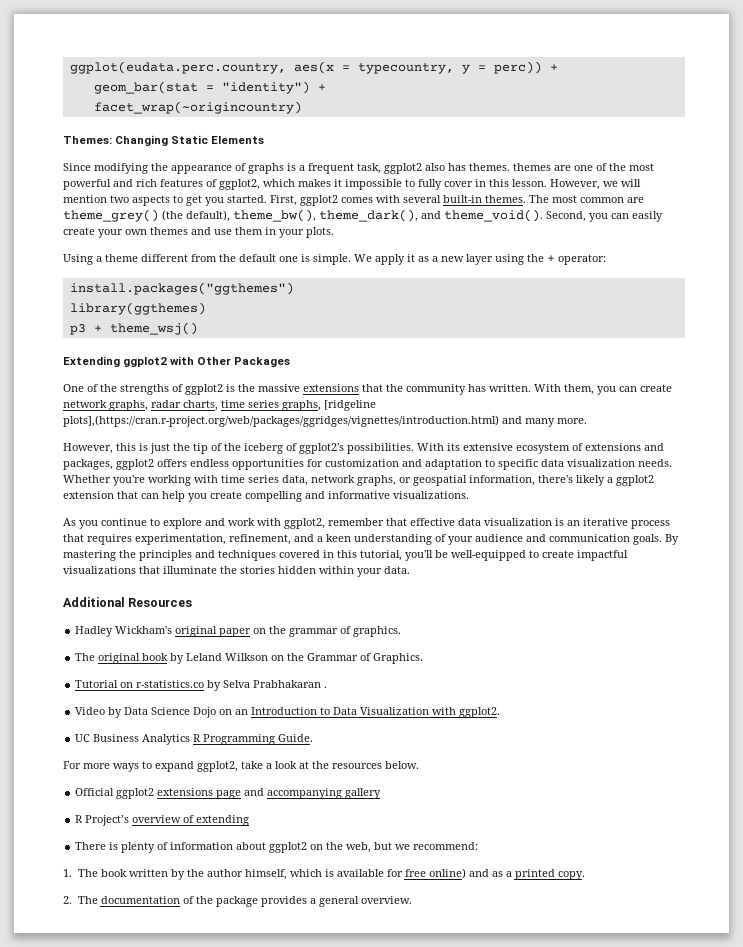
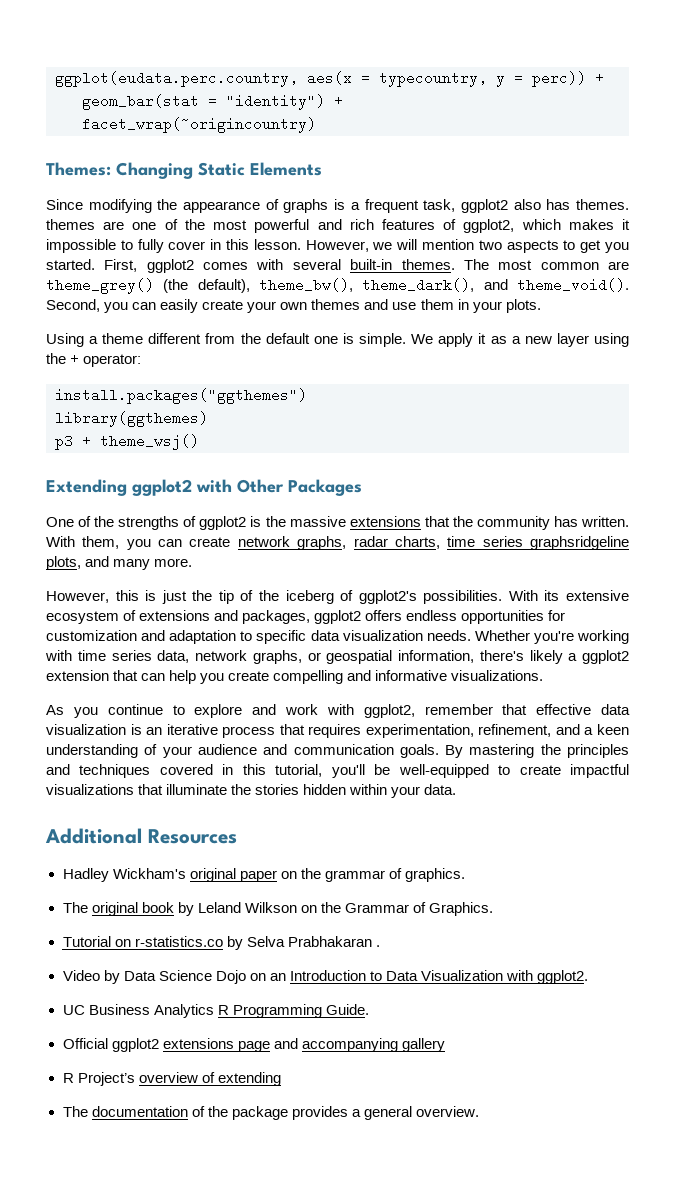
[282,400,376,411] [63,415,499,427] graphs, [ridgeline plots],(https://cran.r-project.org/web/packages/ggridges/vignettes/introduction.html) -> [530,536,630,550] [46,556,81,570] graphsridgeline plots,
[63,761,419,772] // For more ways to expand ggplot2, take a look at the resources below. -> (369, 1009) none
[75,842,479,853] [63,868,585,880] [63,896,72,904] There is plenty of information about ggplot2 on the web, but we recommend: // 1. The book written by the author himself, which is available for free online) and as a printed copy. // 2. -> (281, 1079) none

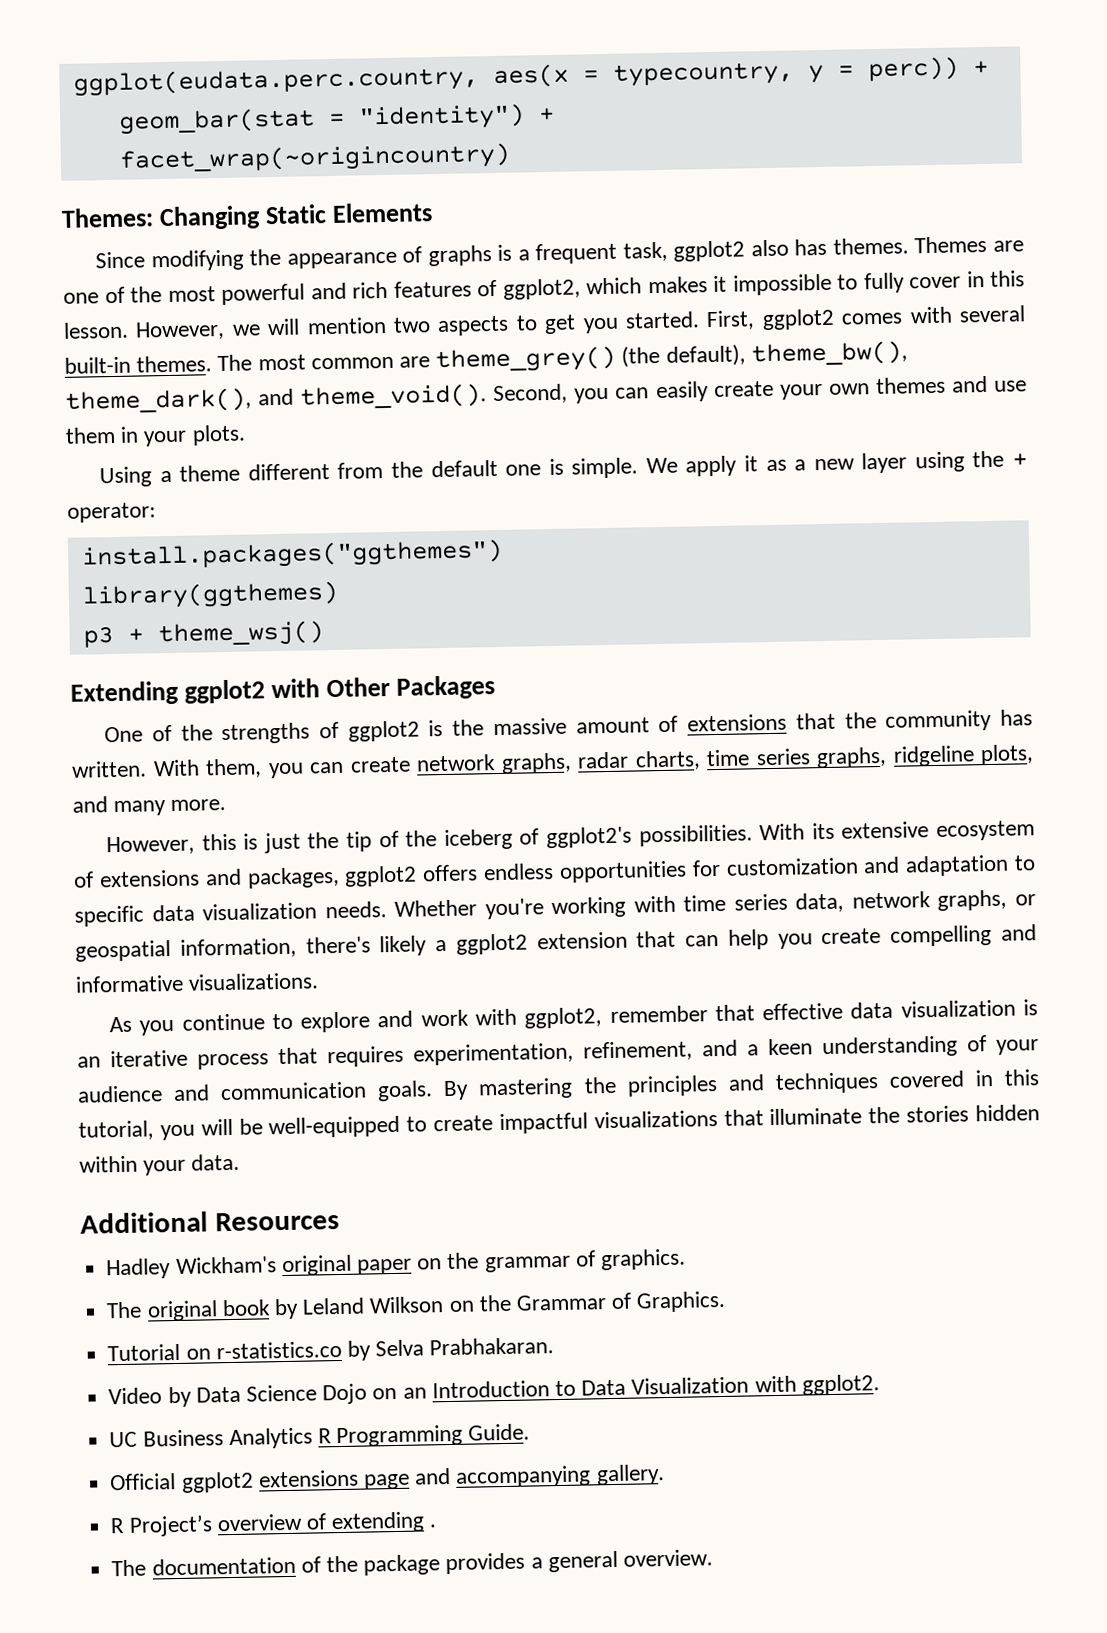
[46,219,95,230] themes -> [914,235,988,254] Themes
(346, 521) none -> [575,715,679,734] amount of
[530,536,630,550] graphsridgeline -> [816,745,975,769] graphs, ridgeline
[331,764,365,778] you'll -> [159,1118,233,1141] you will
[287,936,380,947] Prabhakaran . -> [429,1337,555,1356] Prabhakaran.
[401,1038,445,1052] gallery -> [595,1464,665,1486] gallery.
(281, 1079) none -> [429,1524,438,1528] .

